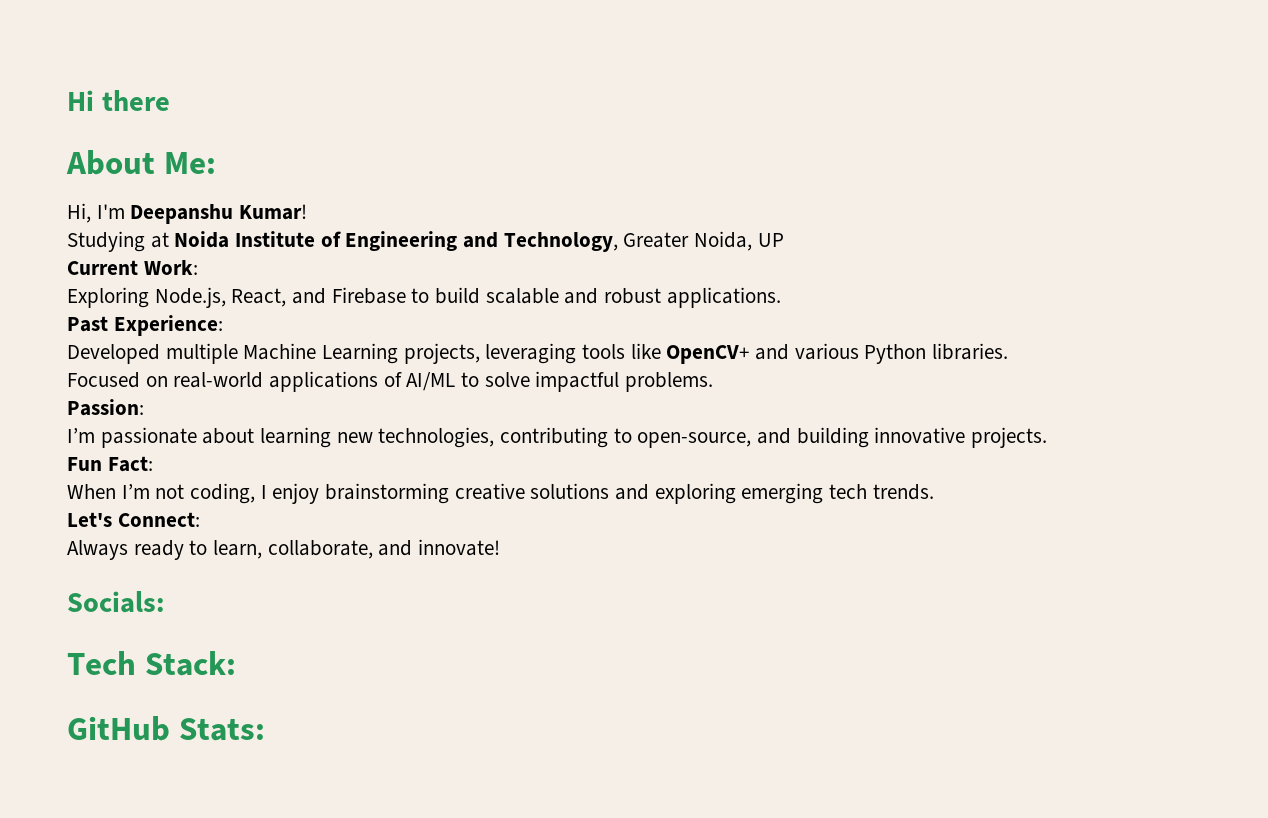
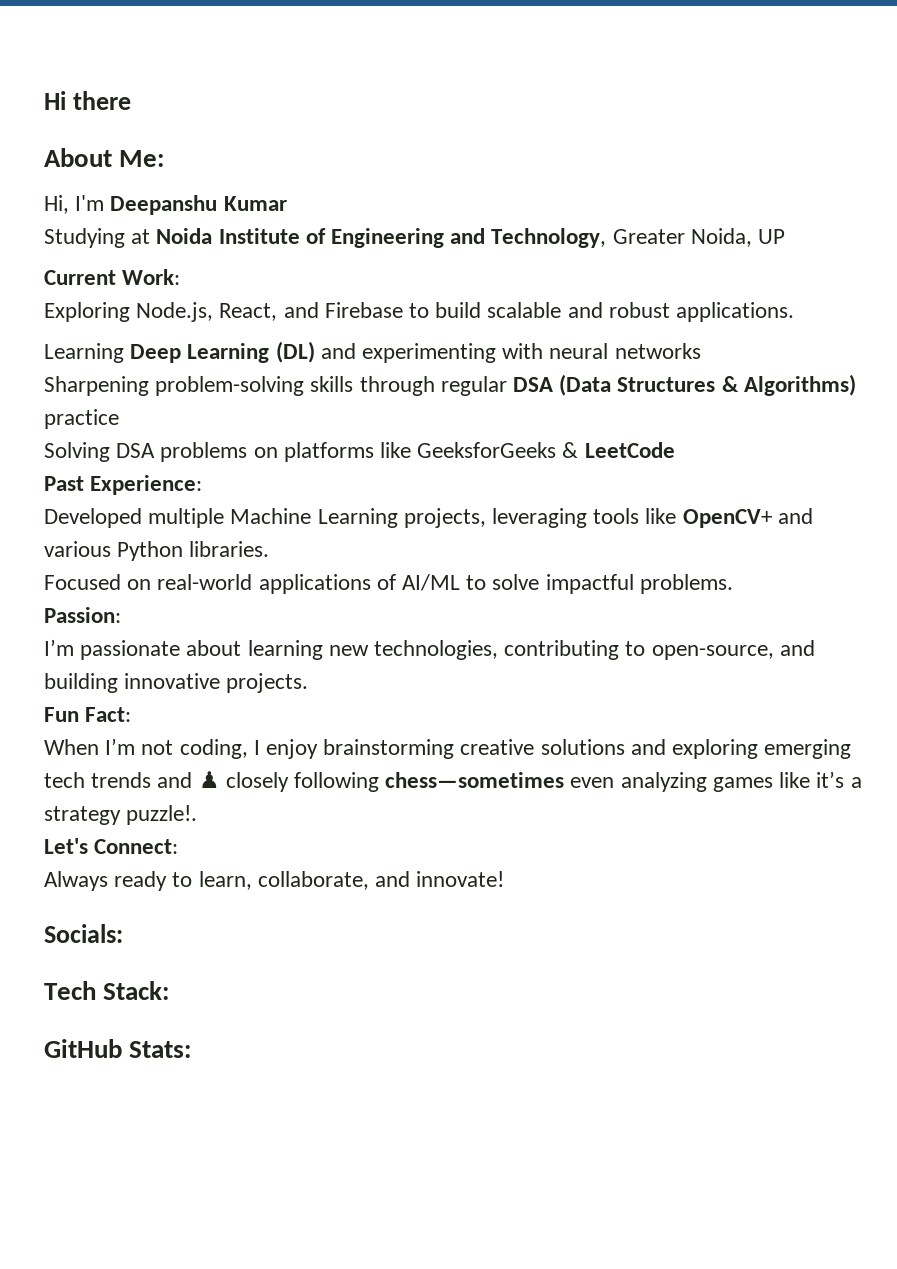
[239,204,308,220] Kumar! -> [223,196,287,211] Kumar
(781, 297) none -> [44,341,701,363] [44,374,856,396] [44,409,119,429] [44,442,675,462] // Learning Deep Learning (DL) and experimenting with neural networks // Sharpening problem-solving skills through regular DSA (Data Structures & Algorithms) practice // Solving DSA problems on platforms like GeeksforGeeks & LeetCode
[872,484,934,500] trends. -> [91,771,862,792] [44,805,198,825] trends and ♟ closely following chess—sometimes even analyzing games like it’s a strategy puzzle!.

